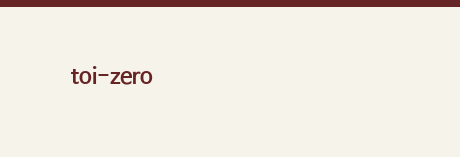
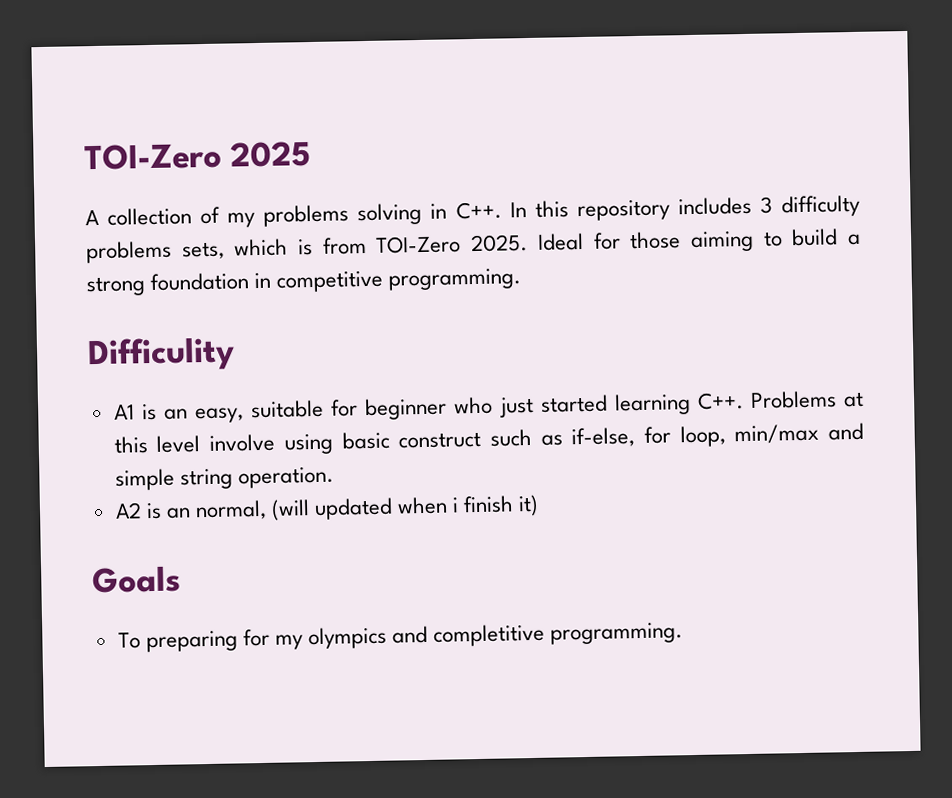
[71,66,153,85] toi-zero -> [84,141,312,171] [85,194,861,228] [86,228,862,264] [86,268,522,297] [87,336,235,373] [113,390,864,424] [113,422,864,455] [114,466,334,491] [114,494,540,521] [92,565,181,594] [117,622,684,653] TOI-Zero 2025 // A collection of my problems solving in C++. In this repository includes 3 difficulty problems sets, which is from TOI-Zero 2025. Ideal for those aiming to build a strong foundation in competitive programming. // Difficulity // A1 is an easy, suitable for beginner who just started learning C++. Problems at this level involve using basic construct such as if-else, for loop, min/max and simple string operation. // A2 is an normal, (will updated when i finish it) // Goals // To preparing for my olympics and completitive programming.

